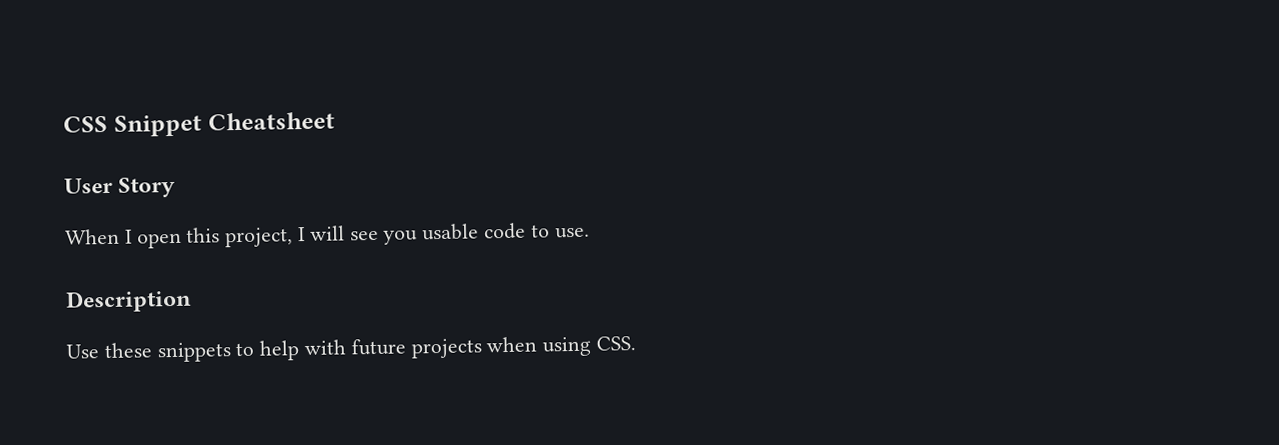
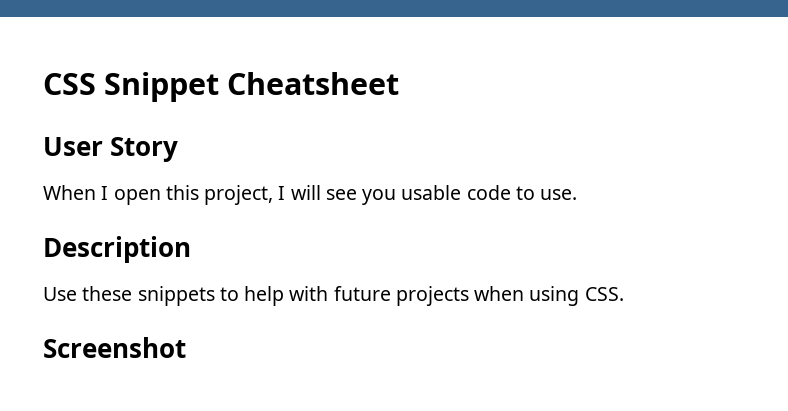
(637, 343) none -> [43,337,186,358] // Screenshot

